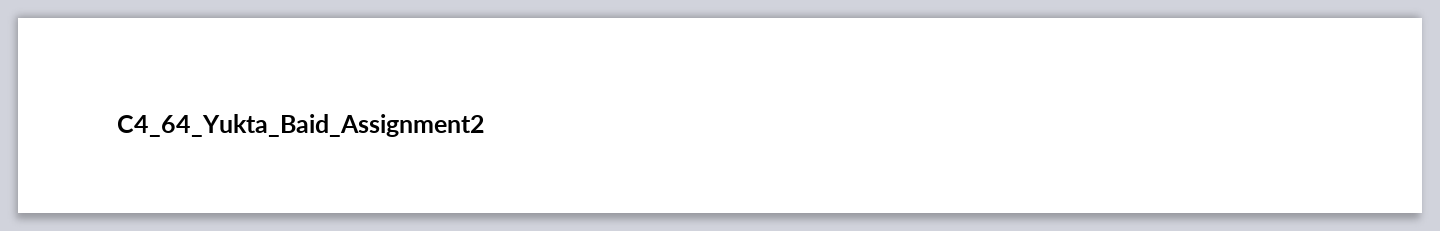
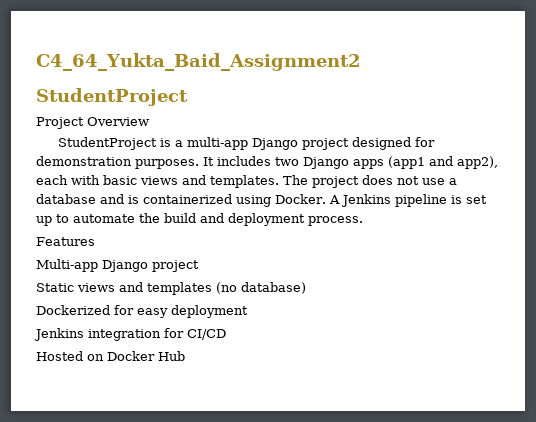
(485, 125) none -> [36,88,188,106] [36,117,149,129] [57,137,435,150] [36,156,498,169] [36,175,457,188] [36,194,487,207] [36,213,363,226] [36,237,95,246] [36,259,199,272] [36,282,306,295] [36,305,248,318] [34,328,226,341] [36,351,185,361] // StudentProject // Project Overview // StudentProject is a multi-app Django project designed for demonstration purposes. It includes two Django apps (app1 and app2), each with basic views and templates. The project does not use a database and is containerized using Docker. A Jenkins pipeline is set up to automate the build and deployment process. // Features // Multi-app Django project // Static views and templates (no database) // Dockerized for easy deployment // Jenkins integration for CI/CD // Hosted on Docker Hub

